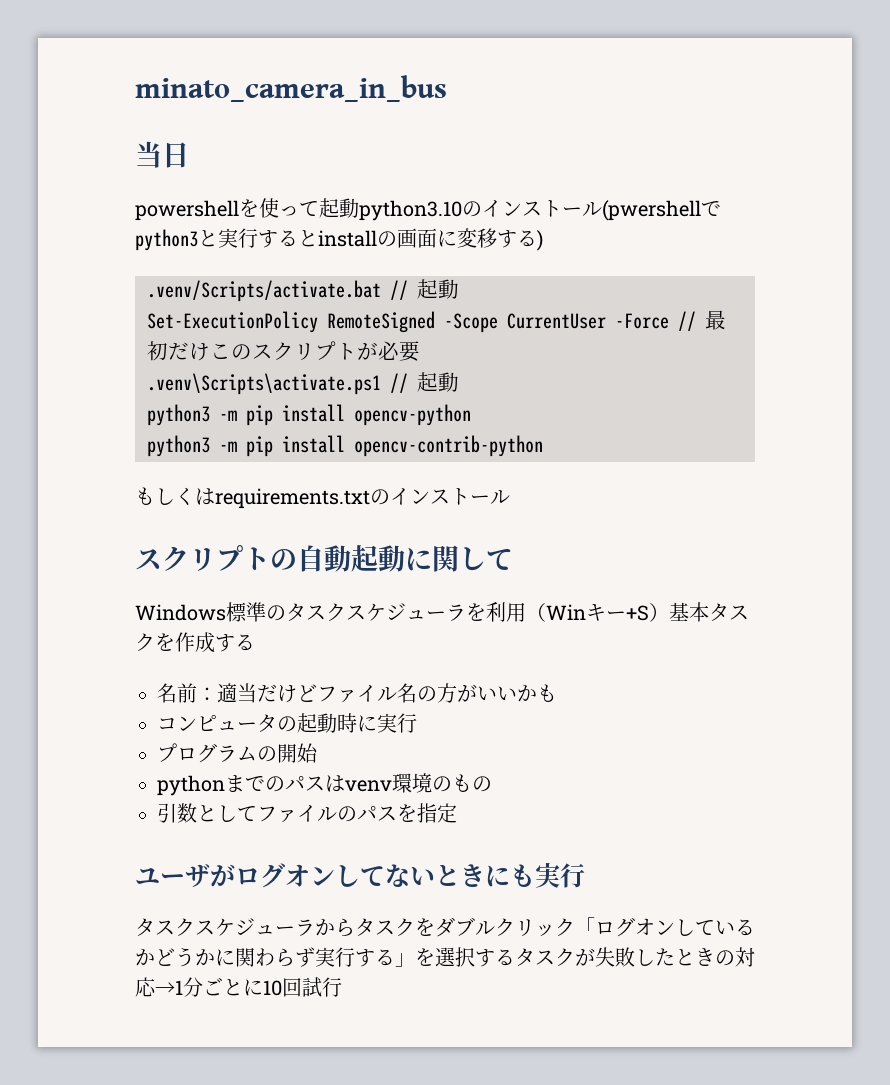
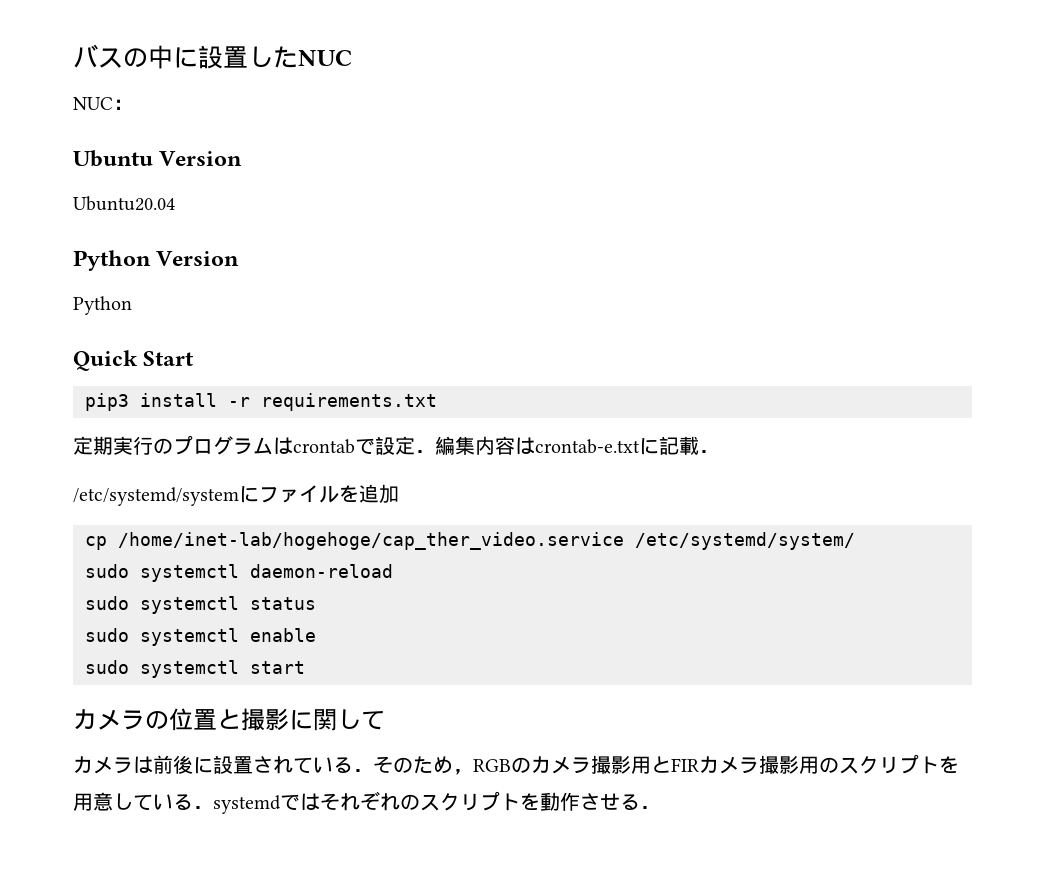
[135,75,447,102] [135,141,189,168] [135,198,721,221] [135,228,543,251] [147,279,459,302] [147,310,726,333] [147,341,420,362] [147,372,459,395] [147,404,471,426] [147,435,543,457] [135,487,510,509] [135,545,513,572] [135,602,749,622] [135,632,255,653] [157,683,557,703] [157,713,417,733] [157,743,318,763] [157,773,492,796] [157,803,457,823] [135,862,585,888] [135,917,755,937] [135,947,755,967] [135,977,342,997] minato_camera_in_bus // 当日 // powershellを使って起動python3.10のインストール(pwershellでpython3と実行するとinstallの画面に変移する) // .venv/Scripts/activate.bat // 起動 // Set-ExecutionPolicy RemoteSigned -Scope CurrentUser -Force // 最初だけこのスクリプトが必要 // .venv\Scripts\activate.ps1 // 起動 // python3 -m pip install opencv-python // python3 -m pip install opencv-contrib-python // もしくはrequirements.txtのインストール // スクリプトの自動起動に関して // Windows標準のタスクスケジューラを利用（Winキー+S）基本タスクを作成する // 名前：適当だけどファイル名の方がいいかも // コンピュータの起動時に実行 // プログラムの開始 // pythonまでのパスはvenv環境のもの // 引数としてファイルのパスを指定 // ユーザがログオンしてないときにも実行 // タスクスケジューラからタスクをダブルクリック「ログオンしているかどうかに関わらず実行する」を選択するタスクが失敗したときの対応→1分ごとに10回試行 -> [73,44,353,69] [73,97,133,110] [73,150,243,167] [73,196,175,211] [73,250,240,271] [73,296,132,315] [73,350,195,371] [85,393,437,411] [73,435,719,455] [73,484,399,506] [85,532,855,550] [85,564,393,582] [85,596,316,614] [85,628,316,646] [85,660,305,678] [73,708,385,731] [73,754,959,775] [73,791,660,814] バスの中に設置したNUC // NUC： // Ubuntu Version // Ubuntu20.04 // Python Version // Python // Quick Start // pip3 install -r requirements.txt // 定期実行のプログラムはcrontabで設定．編集内容はcrontab-e.txtに記載． // /etc/systemd/systemにファイルを追加 // cp /home/inet-lab/hogehoge/cap_ther_video.service /etc/systemd/system/ // sudo systemctl daemon-reload // sudo systemctl status // sudo systemctl enable // sudo systemctl start // カメラの位置と撮影に関して // カメラは前後に設置されている．そのため，RGBのカメラ撮影用とFIRカメラ撮影用のスクリプトを用意している．systemdではそれぞれのスクリプトを動作させる．

